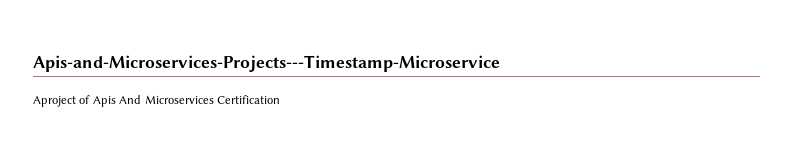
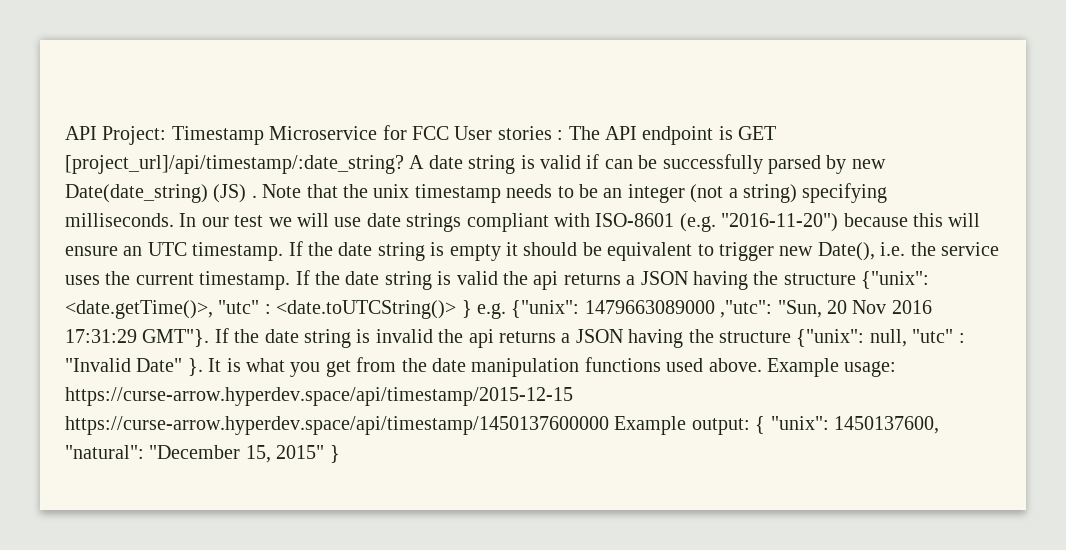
[33,55,500,72] [33,95,280,107] Apis-and-Microservices-Projects---Timestamp-Microservice // Aproject of Apis And Microservices Certification -> [65,125,777,145] [65,154,886,174] [65,183,888,203] [65,213,981,232] [65,241,999,261] [65,270,930,290] [65,300,932,319] [65,328,965,348] [65,357,897,377] [65,387,573,406] [65,416,939,435] [65,445,340,463] API Project: Timestamp Microservice for FCC User stories : The API endpoint is GET [project_url]/api/timestamp/:date_string? A date string is valid if can be successfully parsed by new Date(date_string) (JS) . Note that the unix timestamp needs to be an integer (not a string) specifying milliseconds. In our test we will use date strings compliant with ISO-8601 (e.g. "2016-11-20") because this will ensure an UTC timestamp. If the date string is empty it should be equivalent to trigger new Date(), i.e. the service uses the current timestamp. If the date string is valid the api returns a JSON having the structure {"unix": <date.getTime()>, "utc" : <date.toUTCString()> } e.g. {"unix": 1479663089000 ,"utc": "Sun, 20 Nov 2016 17:31:29 GMT"}. If the date string is invalid the api returns a JSON having the structure {"unix": null, "utc" : "Invalid Date" }. It is what you get from the date manipulation functions used above. Example usage: https://curse-arrow.hyperdev.space/api/timestamp/2015-12-15 https://curse-arrow.hyperdev.space/api/timestamp/1450137600000 Example output: { "unix": 1450137600, "natural": "December 15, 2015" }

